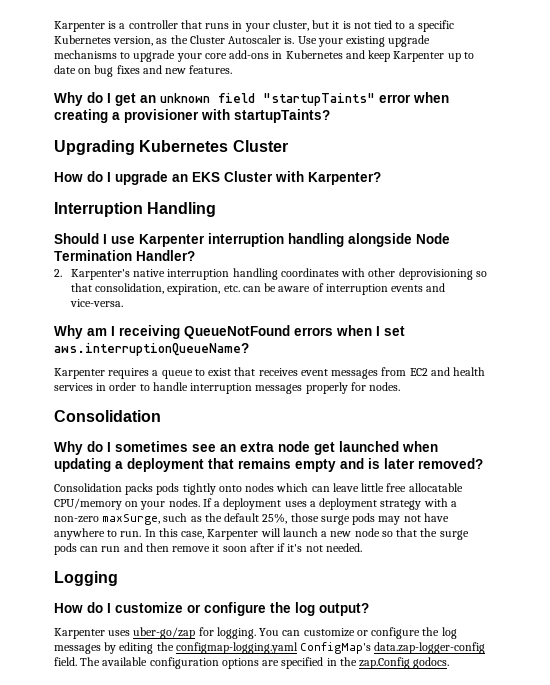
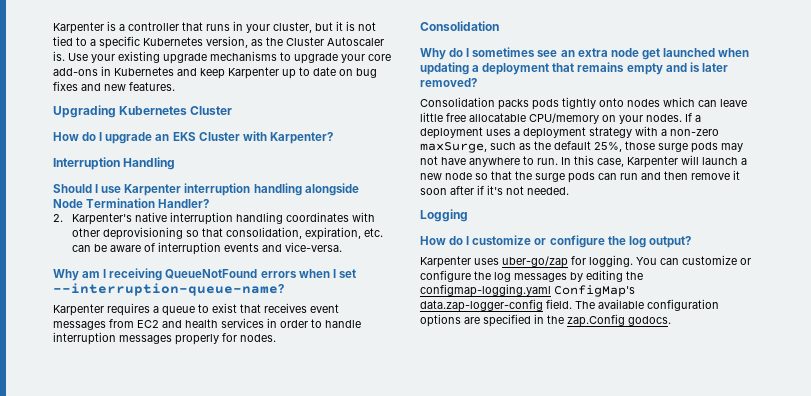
[54,92,449,106] [54,109,330,123] // Why do I get an unknown field "startupTaints" error when creating a provisioner with startupTaints? -> (175, 86) none
[54,343,249,356] aws.interruptionQueueName? -> [53,283,284,296] --interruption-queue-name?

